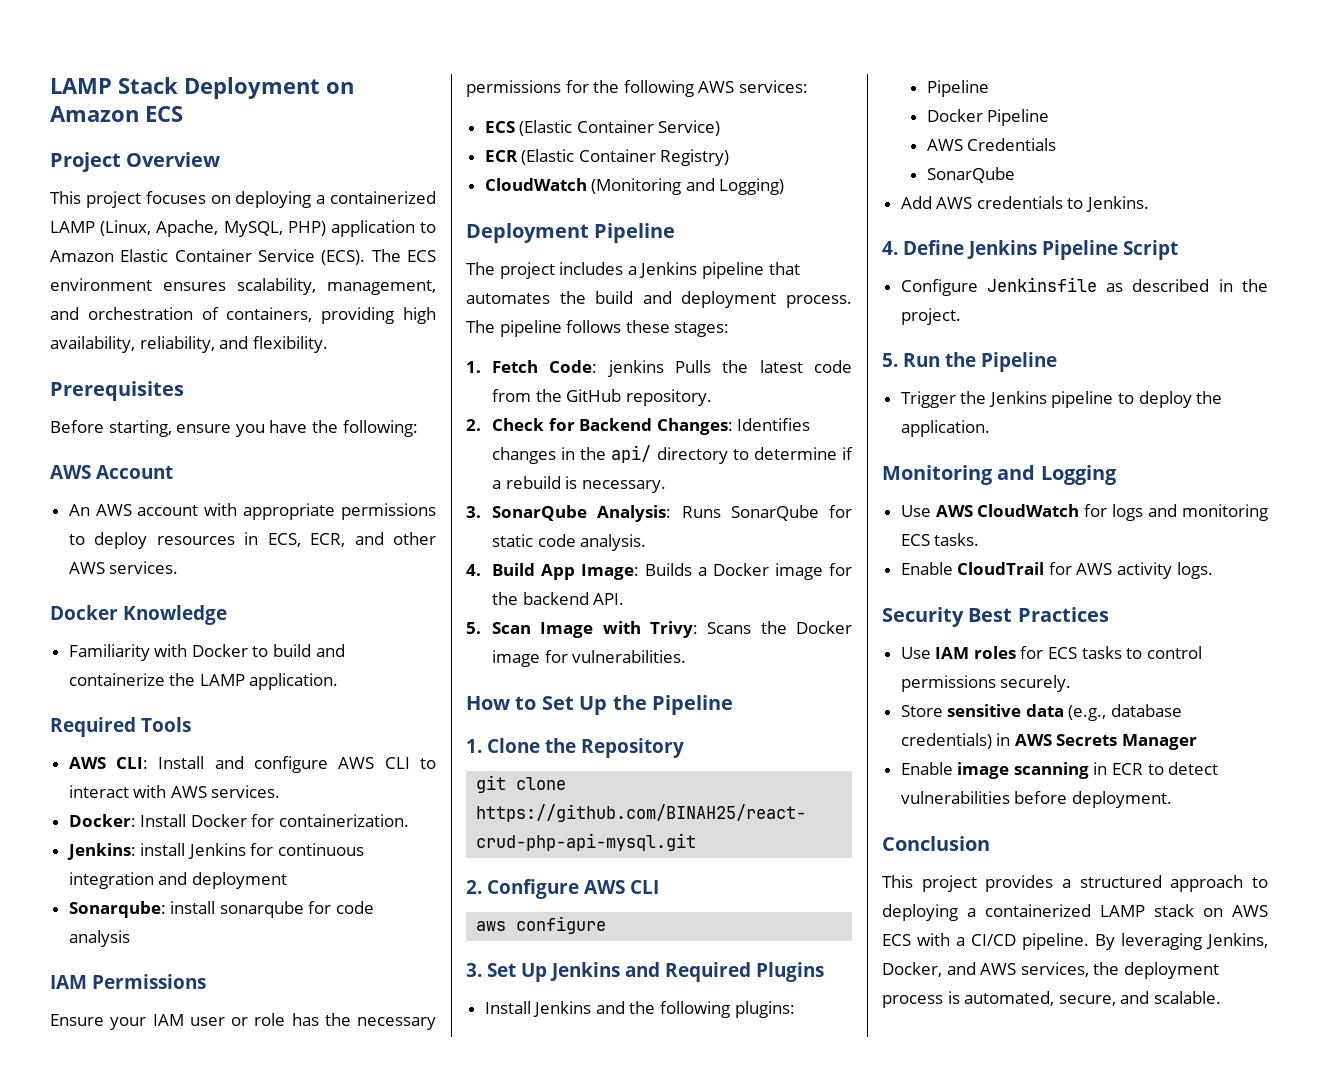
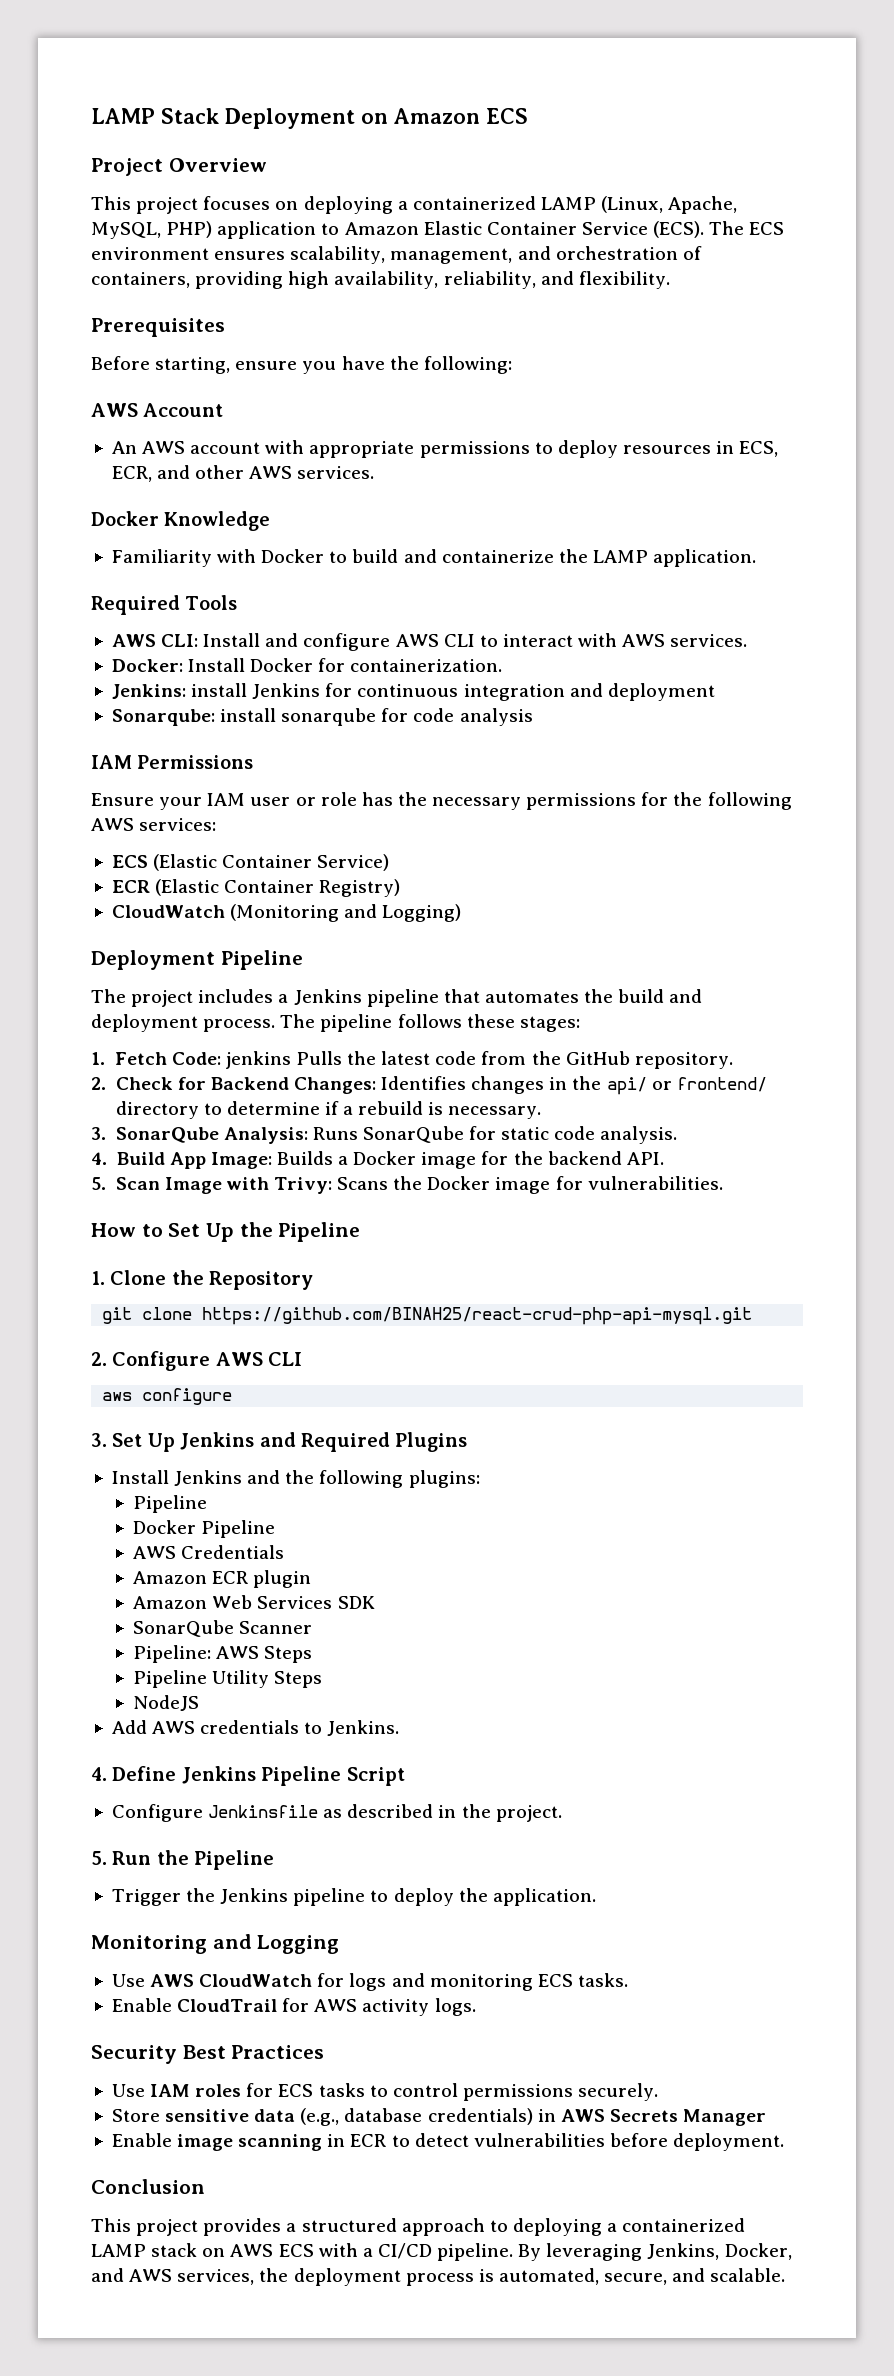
(652, 454) none -> [651,1077,767,1092] or frontend/
[926,167,1015,183] SonarQube -> [133,1570,312,1588] [133,1595,375,1609] [133,1620,313,1637] [133,1645,313,1663] [133,1670,323,1688] [133,1695,200,1711] Amazon ECR plugin // Amazon Web Services SDK // SonarQube Scanner // Pipeline: AWS Steps // Pipeline Utility Steps // NodeJS

